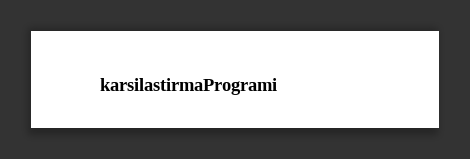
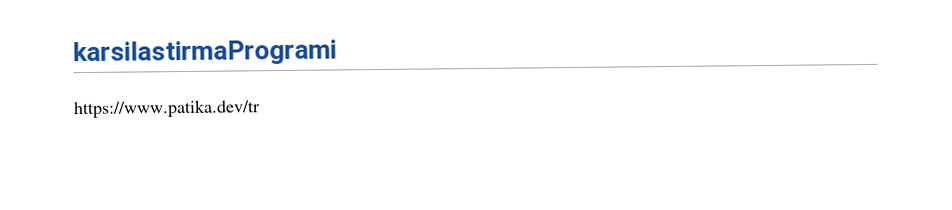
(277, 86) none -> [73,99,261,119] // https://www.patika.dev/tr

